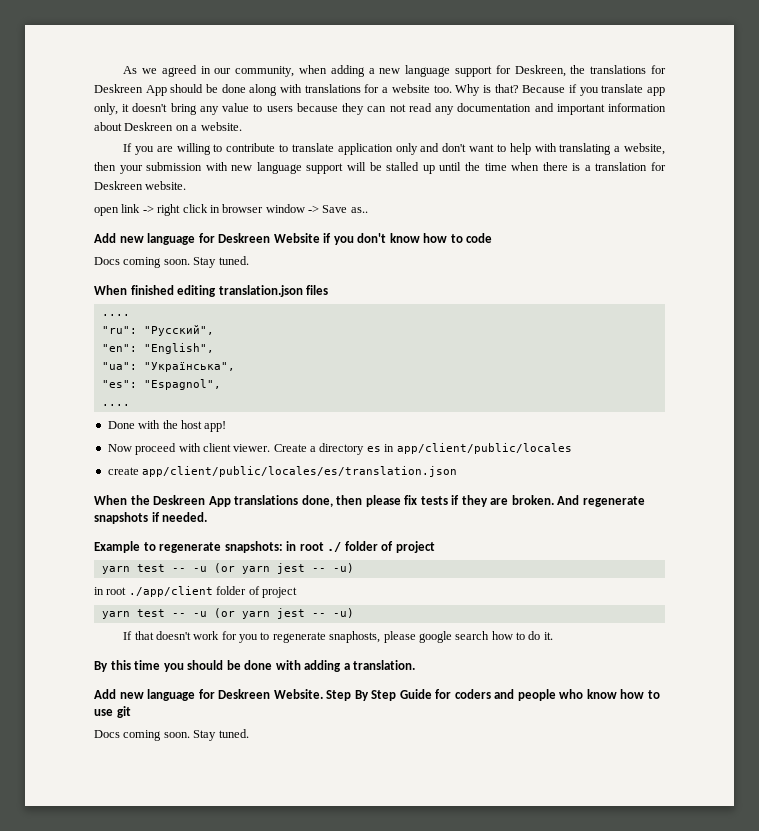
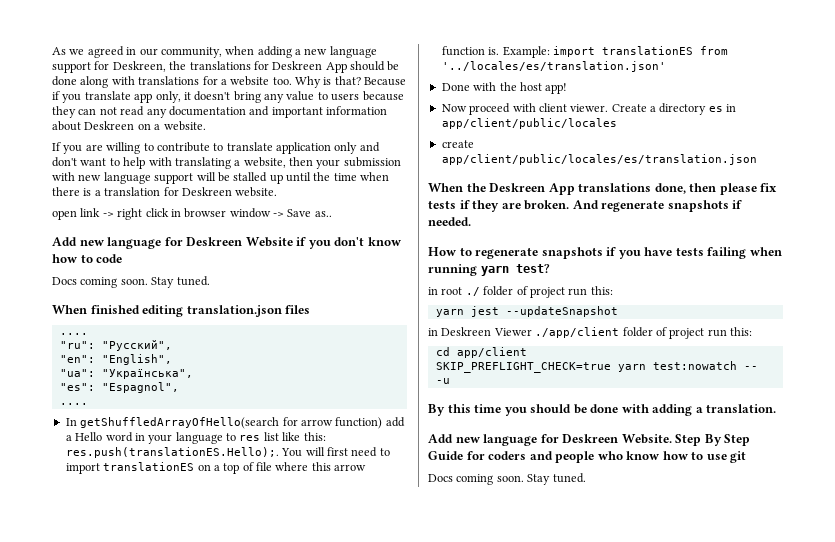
(130, 405) none -> [65,417,405,429] [65,432,326,444] [65,447,390,458] [65,462,367,474] [441,46,728,58] [441,61,666,72] // In getShuffledArrayOfHello(search for arrow function) add a Hello word in your language to res list like this: res.push(translationES.Hello);. You will first need to import translationES on a top of file where this arrow function is. Example: import translationES from '../locales/es/translation.json'
[94,541,283,553] Example to regenerate snapshots: -> [428,247,782,259] [428,264,550,276] How to regenerate snapshots if you have tests failing when running yarn test? //
[101,563,354,574] [94,587,127,595] // yarn test -- -u (or yarn jest -- -u) // in root -> [568,286,613,296] [435,306,618,317] [428,327,532,336] run this: // yarn jest --updateSnapshot // in Deskreen Viewer
[101,608,354,619] [123,631,553,643] // yarn test -- -u (or yarn jest -- -u) // If that doesn't work for you to regenerate snaphosts, please google search how to do it. -> [707,327,752,337] [435,347,527,358] [435,361,758,373] [435,378,450,384] run this: // cd app/client // SKIP_PREFLIGHT_CHECK=true yarn test:nowatch -- -u

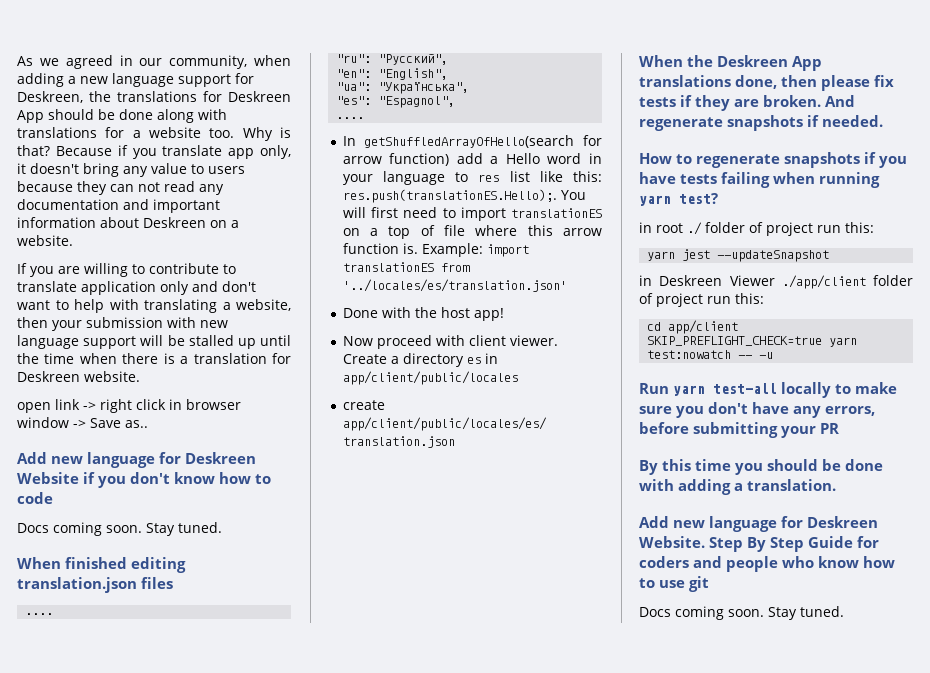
(450, 381) none -> [639,382,898,398] [639,402,876,418] [639,422,840,438] // Run yarn test-all locally to make sure you don't have any errors, before submitting your PR

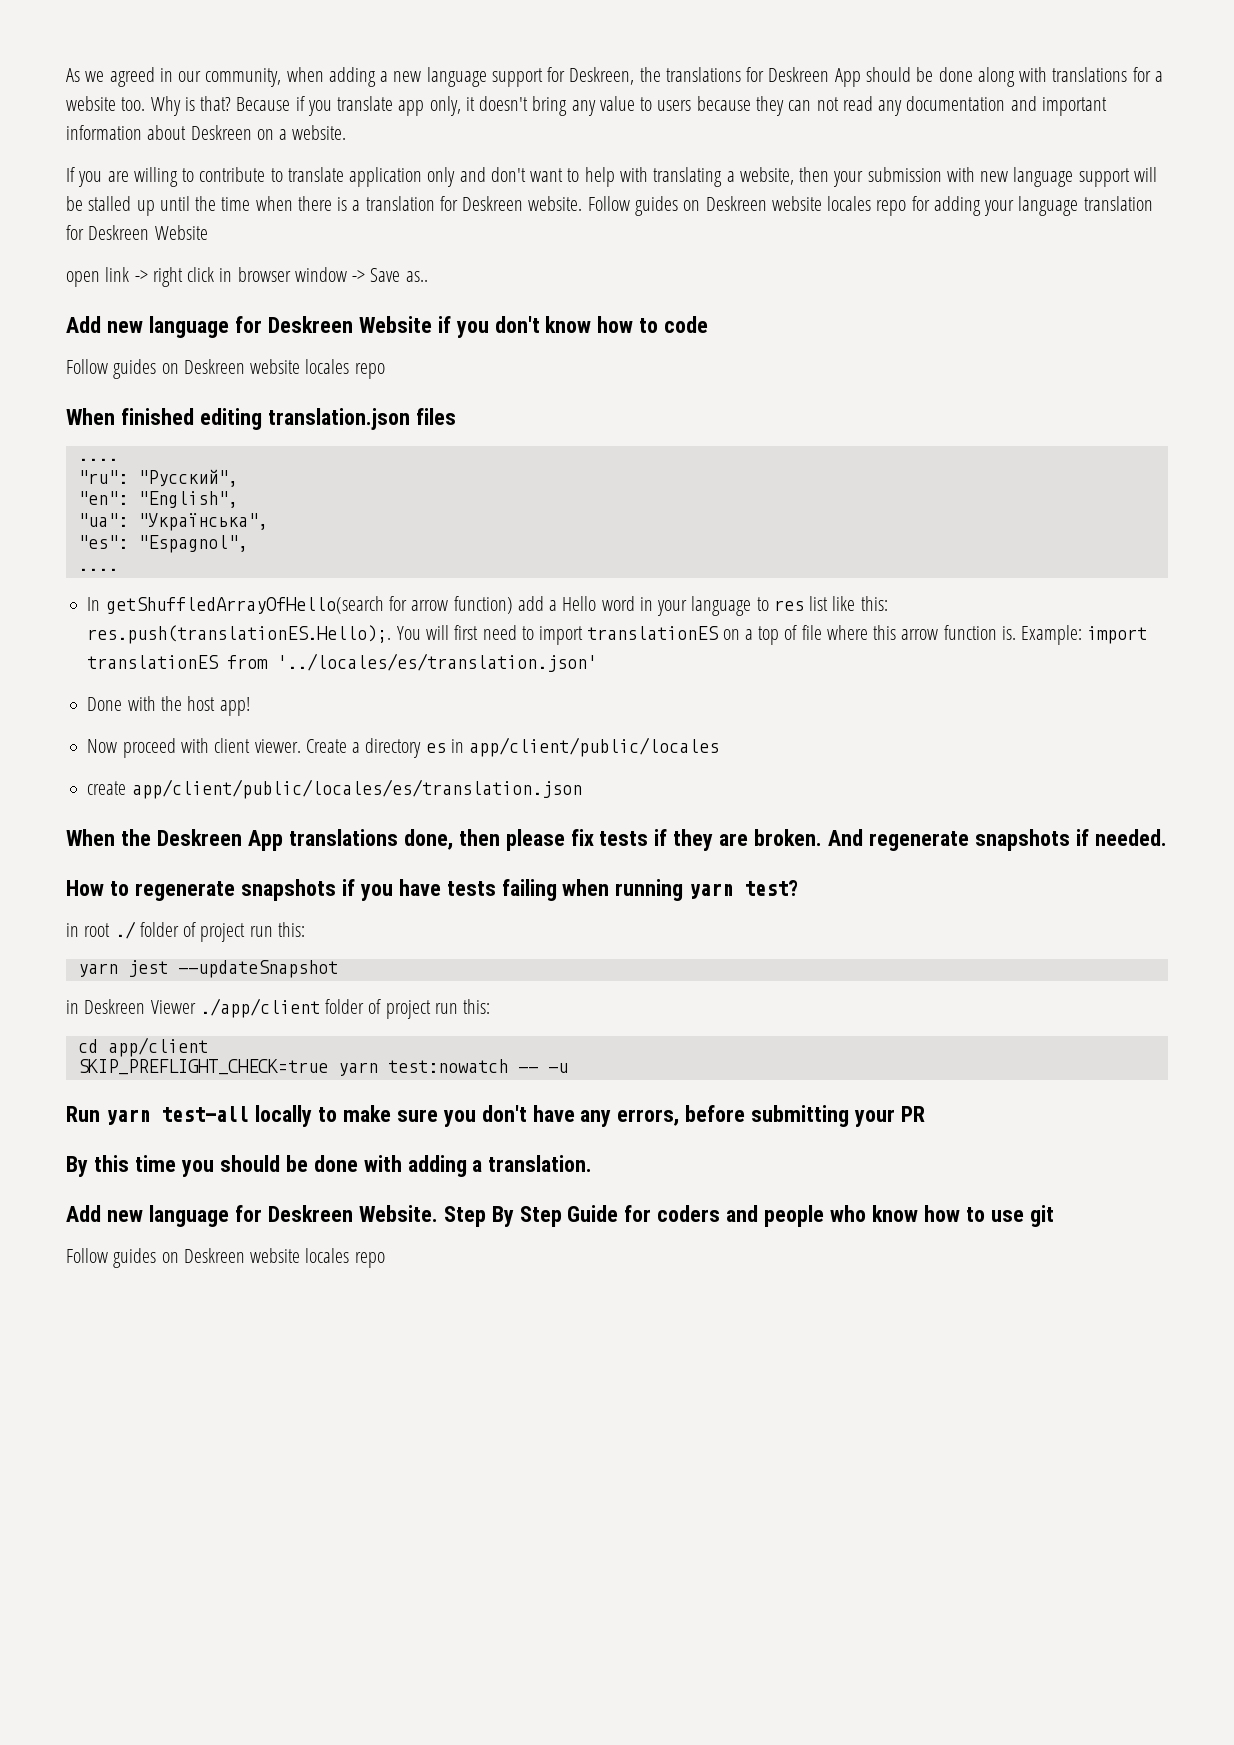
(140, 376) none -> [587,196,1153,216] [66,225,208,240] Follow guides on Deskreen website locales repo for adding your language translation for Deskreen Website
[17,522,222,536] Docs coming soon. Stay tuned. -> [66,359,385,379] Follow guides on Deskreen website locales repo
[639,606,844,620] Docs coming soon. Stay tuned. -> [66,1248,385,1268] Follow guides on Deskreen website locales repo

